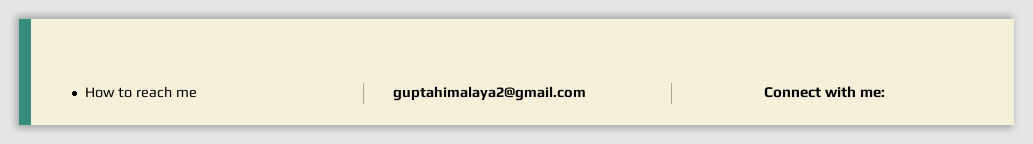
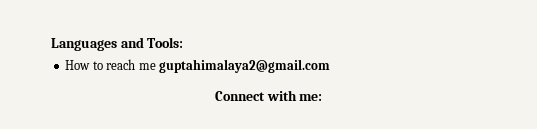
(84, 92) none -> [51,37,184,51] Languages and Tools: //

